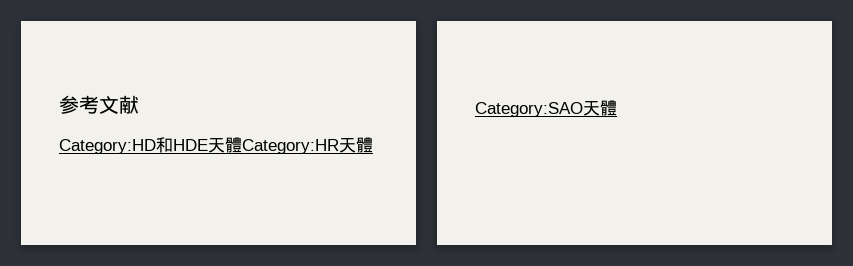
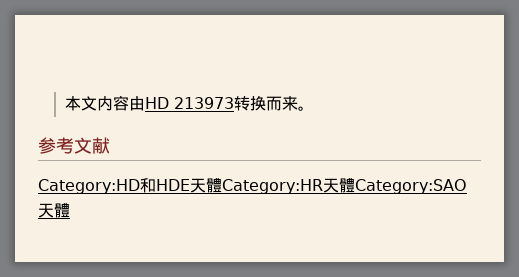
(59, 104) none -> [64,95,314,111] 本文内容由HD 213973转换而来。 //

